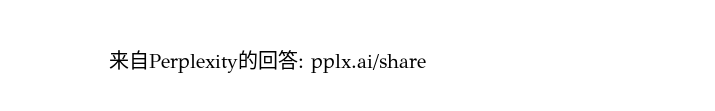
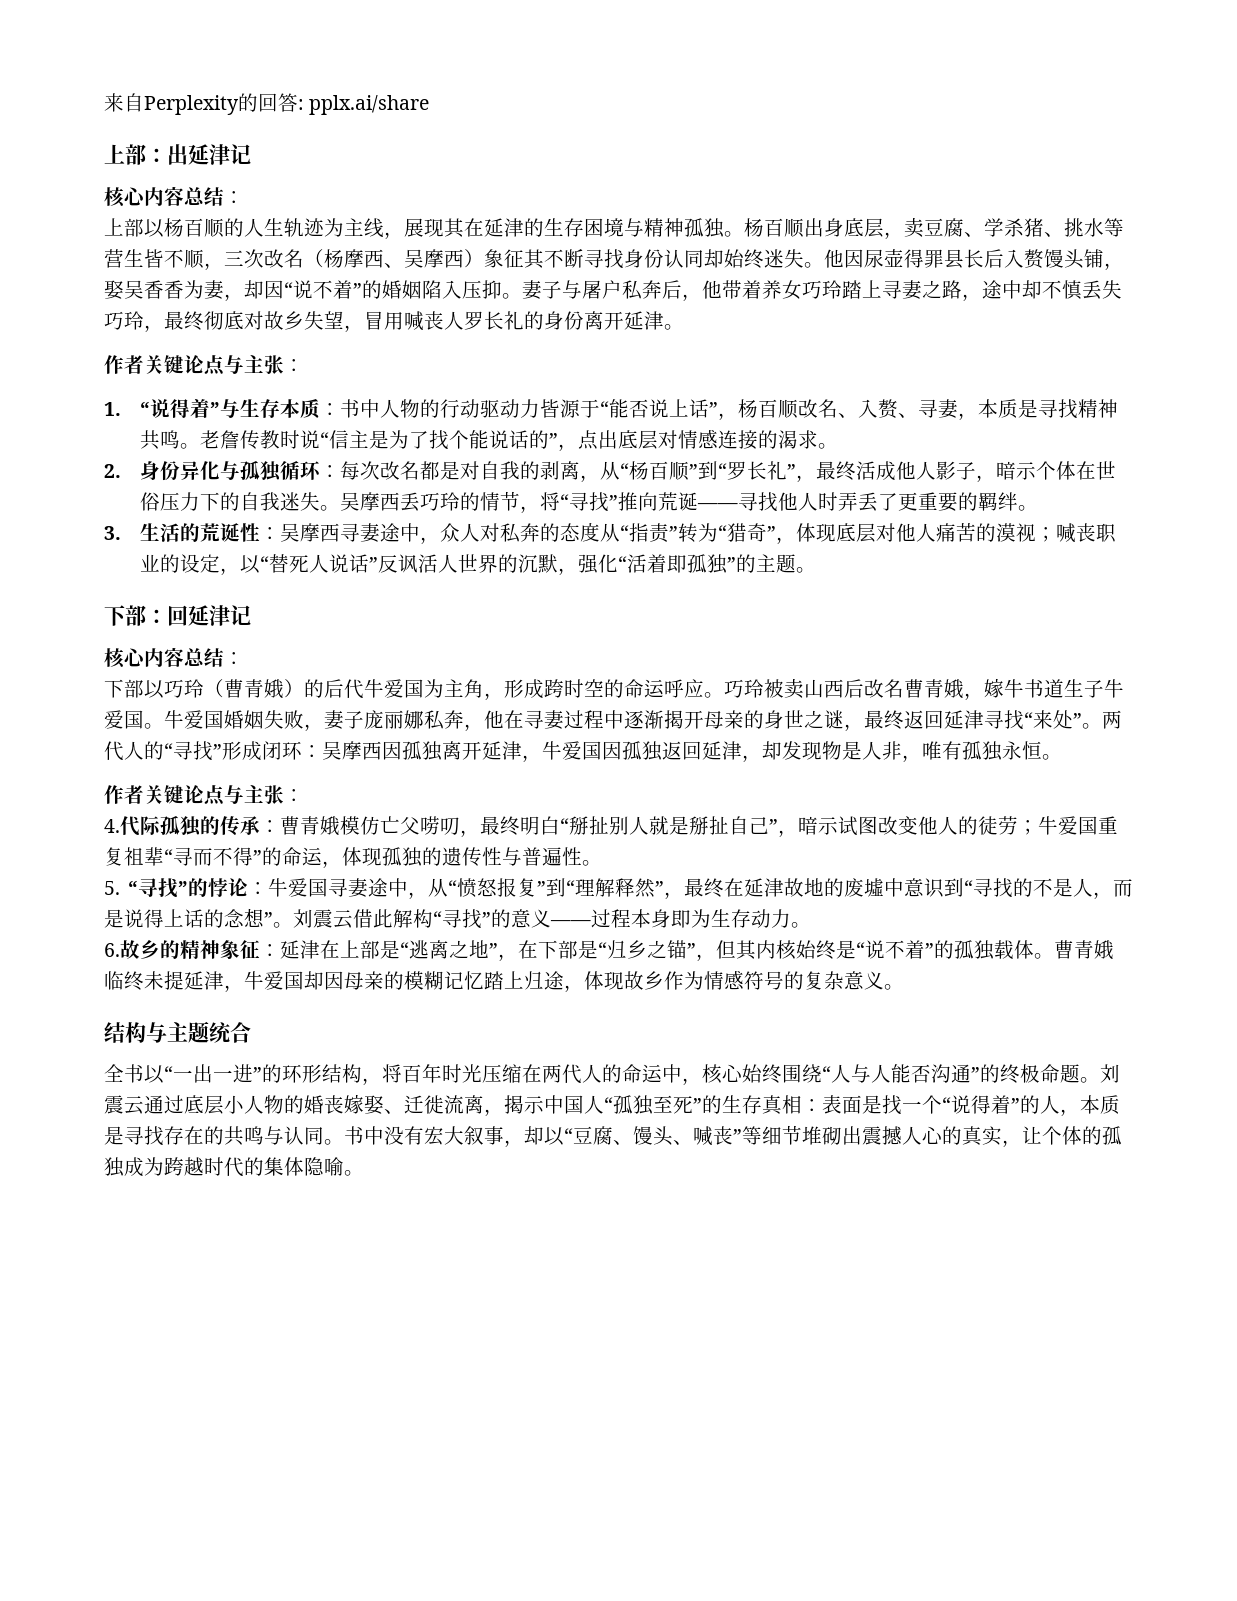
(426, 63) none -> [104,144,251,165] [104,186,244,207] [104,218,1124,239] [104,249,1124,270] [104,280,1122,301] [104,311,684,332] [104,355,304,376] [104,399,1119,420] [140,430,839,451] [104,461,1117,482] [140,491,1039,513] [104,523,1117,544] [140,554,817,575] [104,605,251,626] [104,647,244,668] [104,678,1124,700] [104,710,1122,731] [104,741,1062,762] [104,785,304,806] [104,816,1118,837] [104,847,602,868] [104,878,1133,899] [104,908,811,929] [104,939,1114,961] [104,971,904,992] [104,1021,251,1043] [104,1064,1120,1085] [104,1094,1120,1116] [104,1125,1122,1147] [104,1157,364,1177] // 上部：出延津记 // 核心内容总结： // 上部以杨百顺的人生轨迹为主线，展现其在延津的生存困境与精神孤独。杨百顺出身底层，卖豆腐、学杀猪、挑水等营生皆不顺，三次改名（杨摩西、吴摩西）象征其不断寻找身份认同却始终迷失。他因尿壶得罪县长后入赘馒头铺，娶吴香香为妻，却因“说不着”的婚姻陷入压抑。妻子与屠户私奔后，他带着养女巧玲踏上寻妻之路，途中却不慎丢失巧玲，最终彻底对故乡失望，冒用喊丧人罗长礼的身份离开延津。 // 作者关键论点与主张： // 1. “说得着”与生存本质：书中人物的行动驱动力皆源于“能否说上话”，杨百顺改名、入赘、寻妻，本质是寻找精神共鸣。老詹传教时说“信主是为了找个能说话的”，点出底层对情感连接的渴求。 // 2.身份异化与孤独循环：每次改名都是对自我的剥离，从“杨百顺”到“罗长礼”，最终活成他人影子，暗示个体在世俗压力下的自我迷失。吴摩西丢巧玲的情节，将“寻找”推向荒诞——寻找他人时弄丢了更重要的羁绊。 // 3.生活的荒诞性：吴摩西寻妻途中，众人对私奔的态度从“指责”转为“猎奇”，体现底层对他人痛苦的漠视；喊丧职业的设定，以“替死人说话”反讽活人世界的沉默，强化“活着即孤独”的主题。 // 下部：回延津记 // 核心内容总结： // 下部以巧玲（曹青娥）的后代牛爱国为主角，形成跨时空的命运呼应。巧玲被卖山西后改名曹青娥，嫁牛书道生子牛爱国。牛爱国婚姻失败，妻子庞丽娜私奔，他在寻妻过程中逐渐揭开母亲的身世之谜，最终返回延津寻找“来处”。两代人的“寻找”形成闭环：吴摩西因孤独离开延津，牛爱国因孤独返回延津，却发现物是人非，唯有孤独永恒。 // 作者关键论点与主张： // 4.代际孤独的传承：曹青娥模仿亡父唠叨，最终明白“掰扯别人就是掰扯自己”，暗示试图改变他人的徒劳；牛爱国重复祖辈“寻而不得”的命运，体现孤独的遗传性与普遍性。 // 5. “寻找”的悖论：牛爱国寻妻途中，从“愤怒报复”到“理解释然”，最终在延津故地的废墟中意识到“寻找的不是人，而是说得上话的念想”。刘震云借此解构“寻找”的意义——过程本身即为生存动力。 // 6.故乡的精神象征：延津在上部是“逃离之地”，在下部是“归乡之锚”，但其内核始终是“说不着”的孤独载体。曹青娥临终未提延津，牛爱国却因母亲的模糊记忆踏上归途，体现故乡作为情感符号的复杂意义。 // 结构与主题统合 // 全书以“一出一进”的环形结构，将百年时光压缩在两代人的命运中，核心始终围绕“人与人能否沟通”的终极命题。刘震云通过底层小人物的婚丧嫁娶、迁徙流离，揭示中国人“孤独至死”的生存真相：表面是找一个“说得着”的人，本质是寻找存在的共鸣与认同。书中没有宏大叙事，却以“豆腐、馒头、喊丧”等细节堆砌出震撼人心的真实，让个体的孤独成为跨越时代的集体隐喻。

